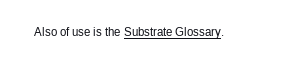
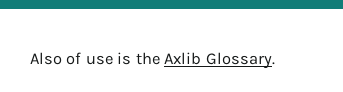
[123,27,172,36] Substrate -> [164,52,202,65] Axlib

